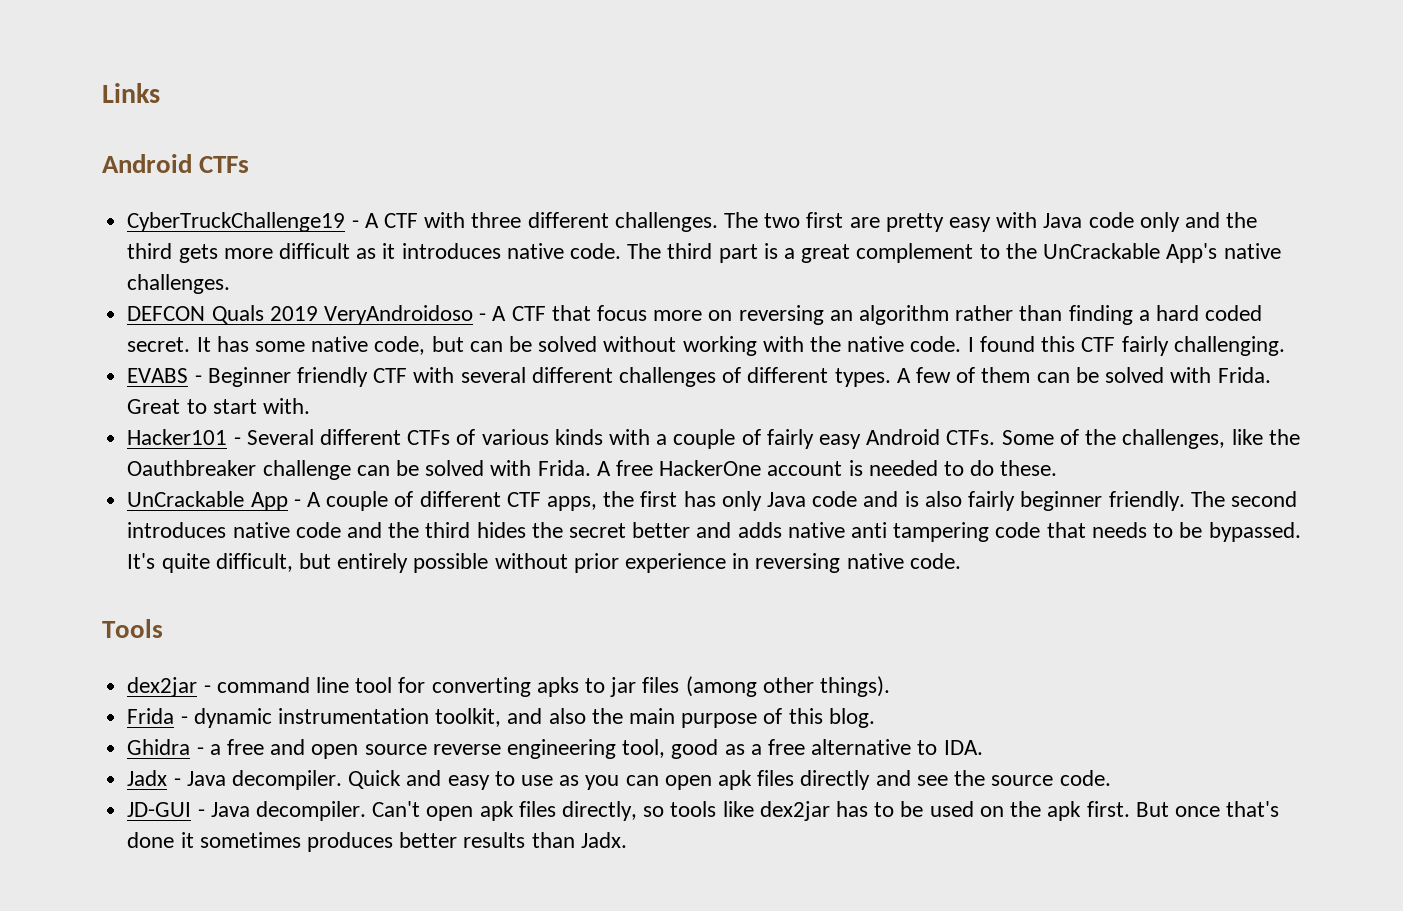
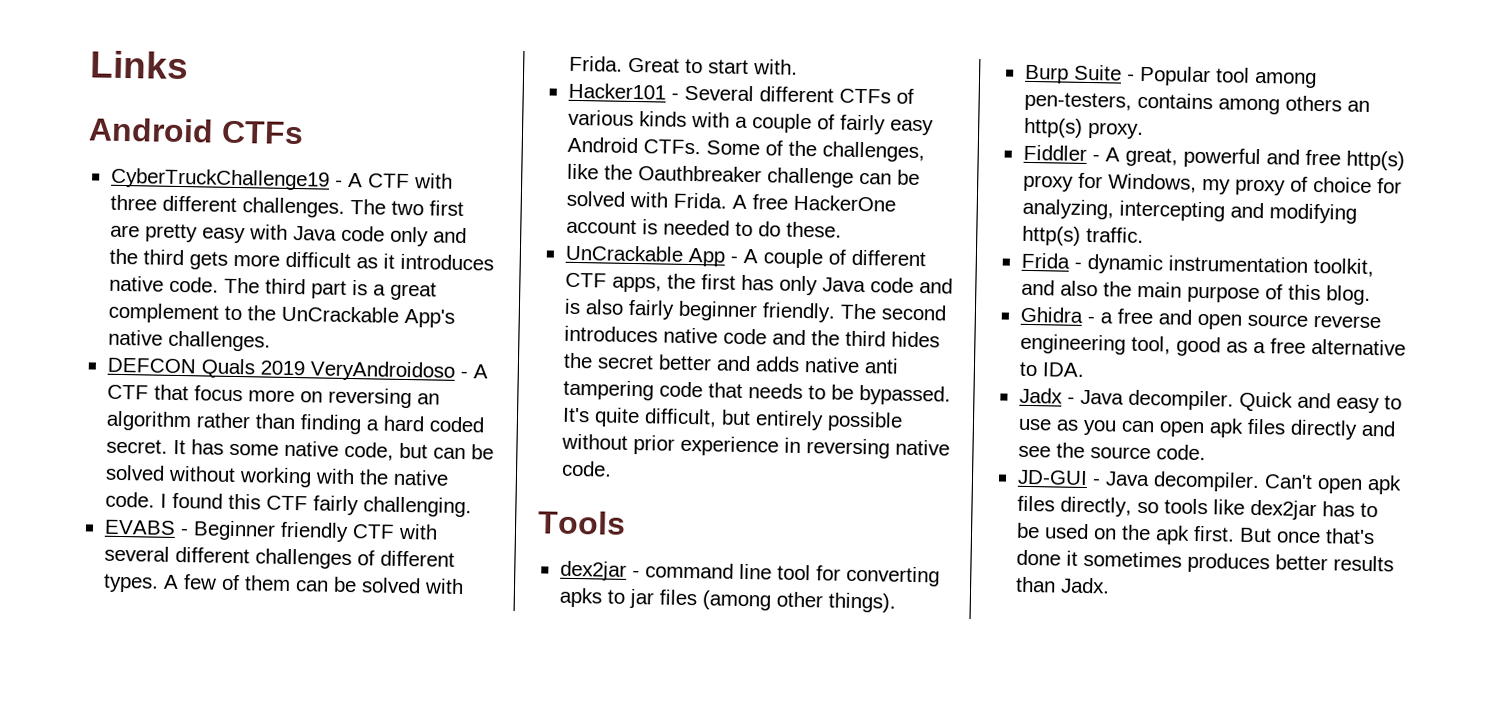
(891, 686) none -> [1023,64,1317,89] [1023,91,1370,115] [1023,117,1144,139] [1022,144,1405,171] [1022,172,1402,196] [1021,198,1357,224] [1021,225,1144,246] // Burp Suite - Popular tool among pen-testers, contains among others an http(s) proxy. // Fiddler - A great, powerful and free http(s) proxy for Windows, my proxy of choice for analyzing, intercepting and modifying http(s) traffic.

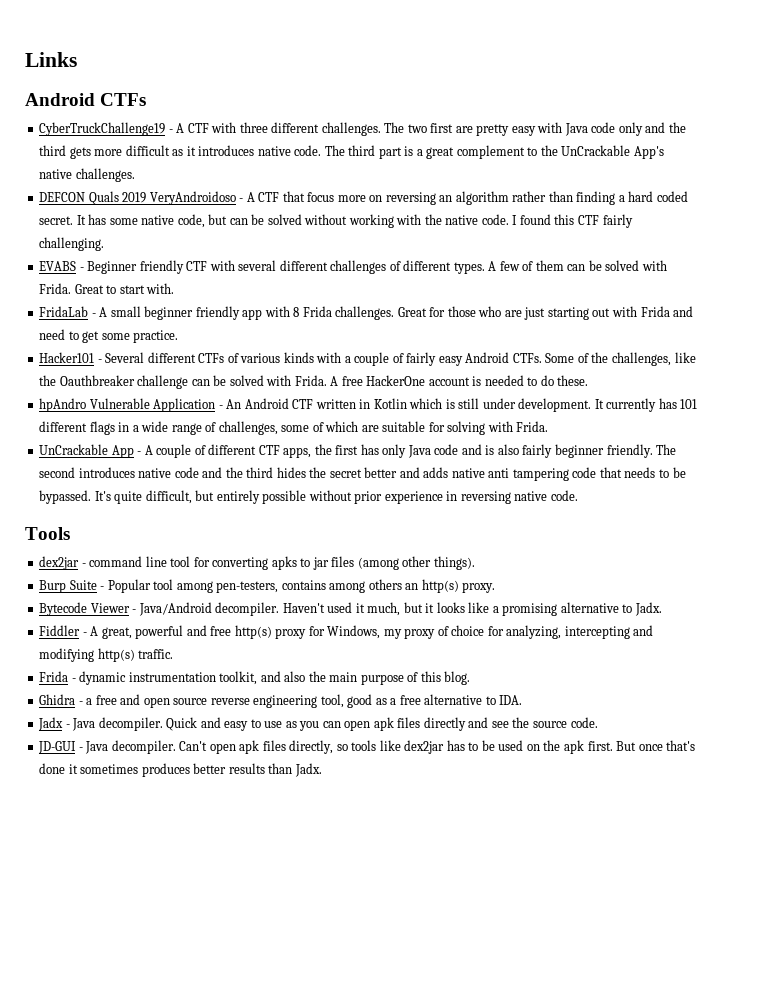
(798, 67) none -> [39,306,694,320] [39,329,179,343] // FridaLab - A small beginner friendly app with 8 Frida challenges. Great for those who are just starting out with Frida and need to get some practice.
(842, 229) none -> [39,398,698,412] [39,421,549,435] // hpAndro Vulnerable Application - An Android CTF written in Kotlin which is still under development. It currently has 101 different flags in a wide range of challenges, some of which are suitable for solving with Frida.
(1144, 130) none -> [39,602,662,616] // Bytecode Viewer - Java/Android decompiler. Haven't used it much, but it looks like a promising alternative to Jadx.

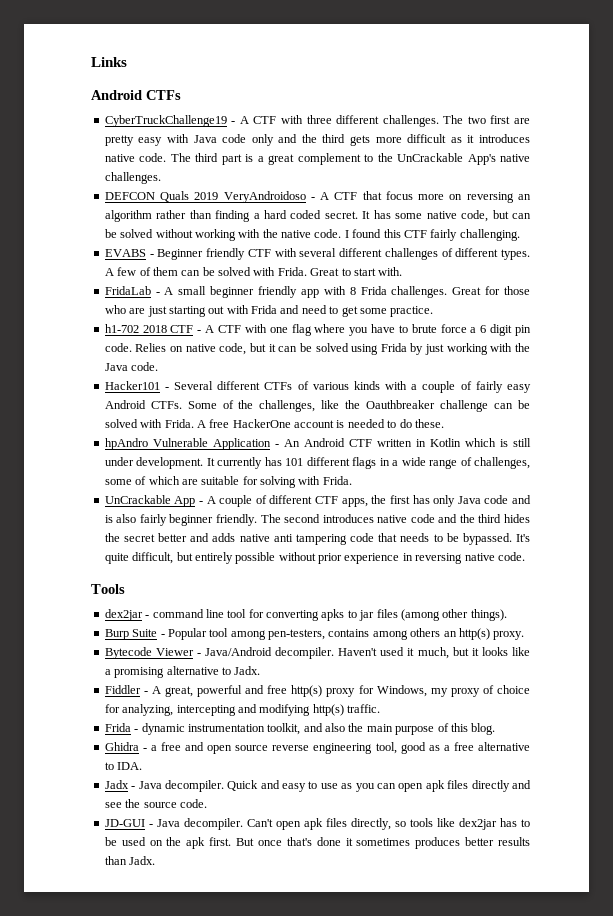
(179, 336) none -> [104,324,532,336] [104,343,530,355] [104,362,159,371] // h1-702 2018 CTF - A CTF with one flag where you have to brute force a 6 digit pin code. Relies on native code, but it can be solved using Frida by just working with the Java code.

